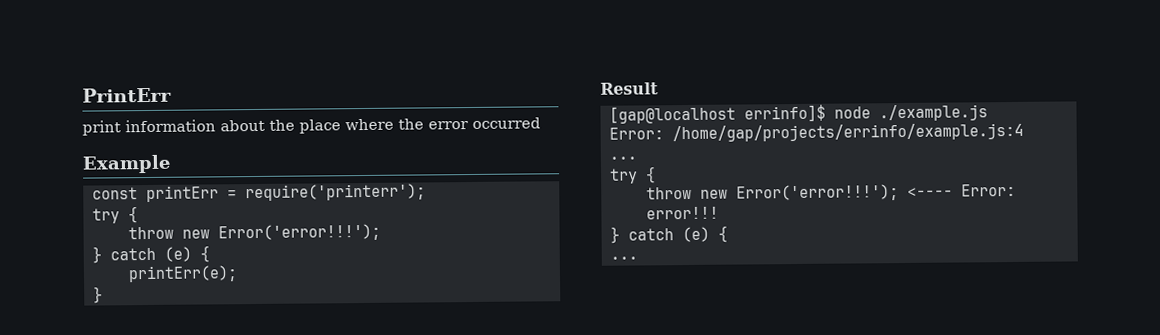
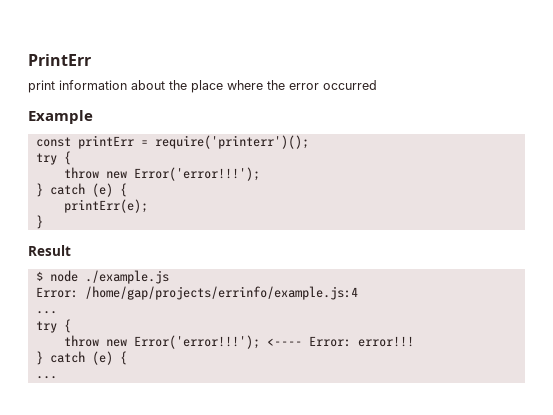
[245,183,426,202] require('printerr'); -> [154,135,309,149] require('printerr')();
[609,104,826,124] [gap@localhost errinfo]$ -> [35,271,43,281] $

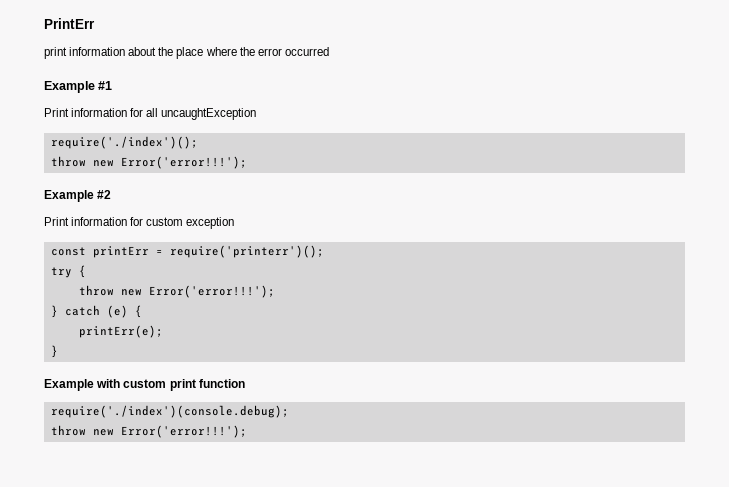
(93, 117) none -> [98,81,113,90] [44,108,257,120] [50,136,198,149] [50,156,247,169] [44,190,112,202] [44,217,235,229] #1 // Print information for all uncaughtException // require('./index')(); // throw new Error('error!!!'); // Example #2 // Print information for custom exception
[28,245,71,256] [35,270,169,284] [35,286,358,300] [35,311,57,314] [35,319,71,333] [63,335,414,349] [35,351,127,365] [35,376,57,379] Result // $ node ./example.js // Error: /home/gap/projects/errinfo/example.js:4 // ... // try { // throw new Error('error!!!'); <---- Error: error!!! // } catch (e) { // ... -> [44,379,245,391] [50,405,289,418] [50,425,247,438] Example with custom print function // require('./index')(console.debug); // throw new Error('error!!!');

